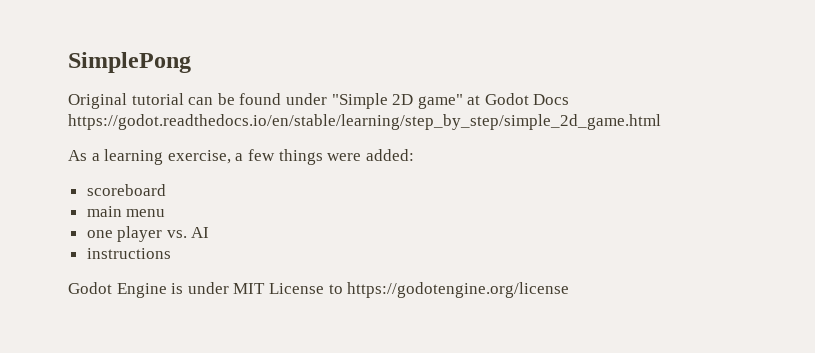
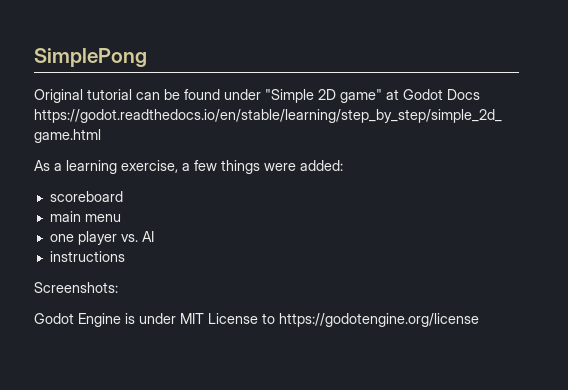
(171, 253) none -> [34,282,118,293] // Screenshots:

